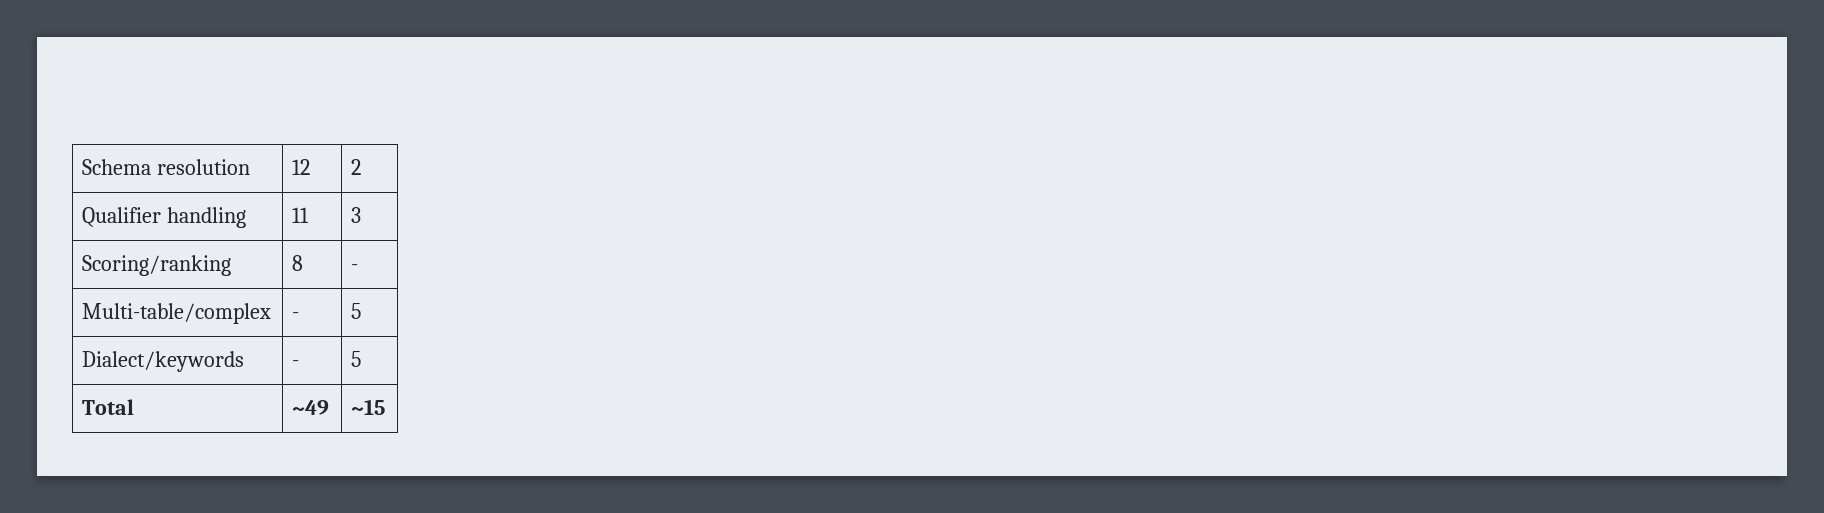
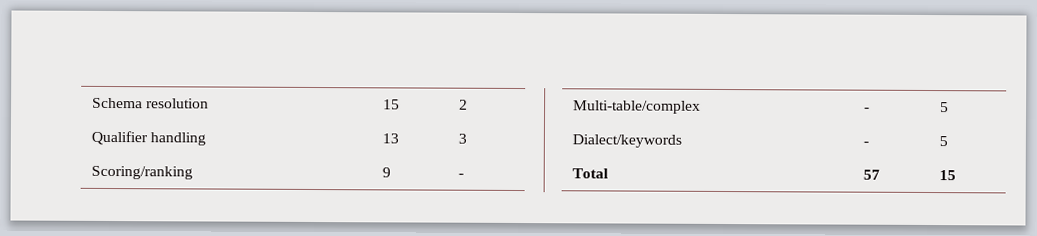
[292,159,311,175] 12 -> [383,99,401,110] 15
[292,207,310,223] 11 -> [382,133,400,144] 13
[292,255,304,271] 8 -> [382,167,392,178] 9
[292,400,330,415] [351,399,386,415] ~49 | ~15 -> [863,169,881,180] [939,170,957,181] 57 | 15

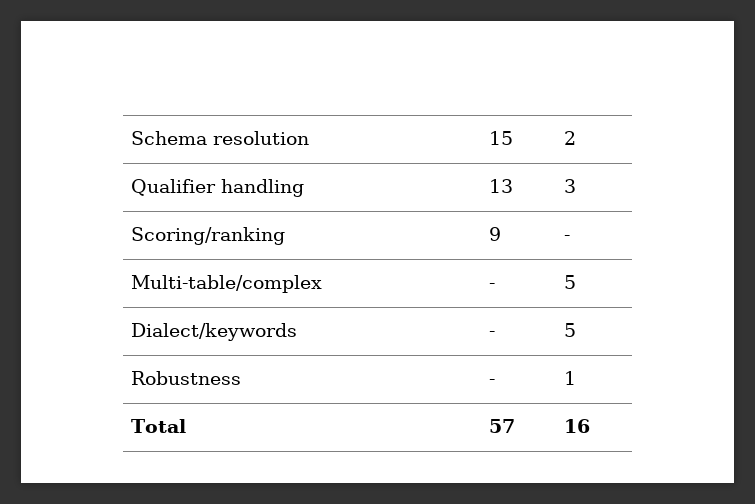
(949, 141) none -> [131,371,242,385] [489,379,496,385] [564,371,577,385] // Robustness | - | 1
[939,170,957,181] 15 -> [564,419,591,433] 16

